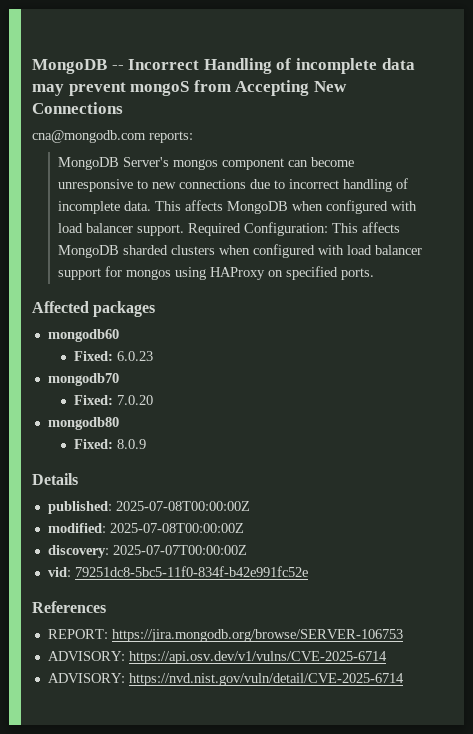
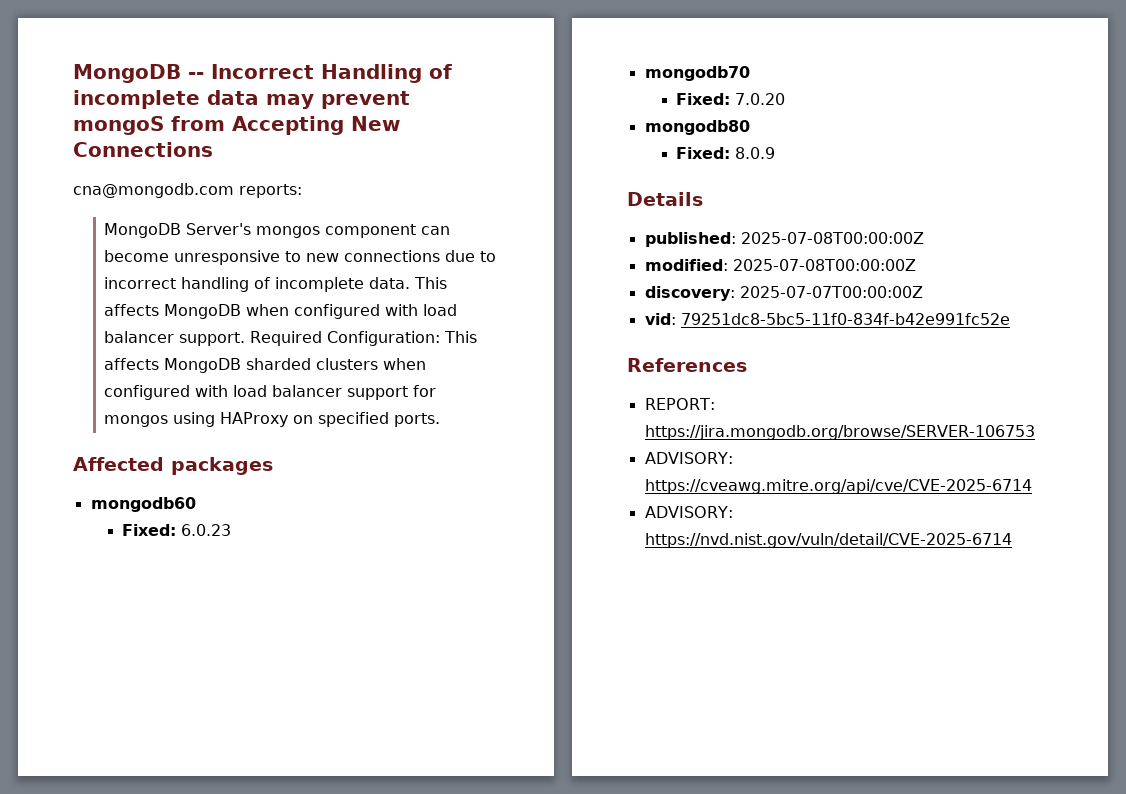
[128,651,387,664] https://api.osv.dev/v1/vulns/CVE-2025-6714 -> [644,479,1032,494] https://cveawg.mitre.org/api/cve/CVE-2025-6714

